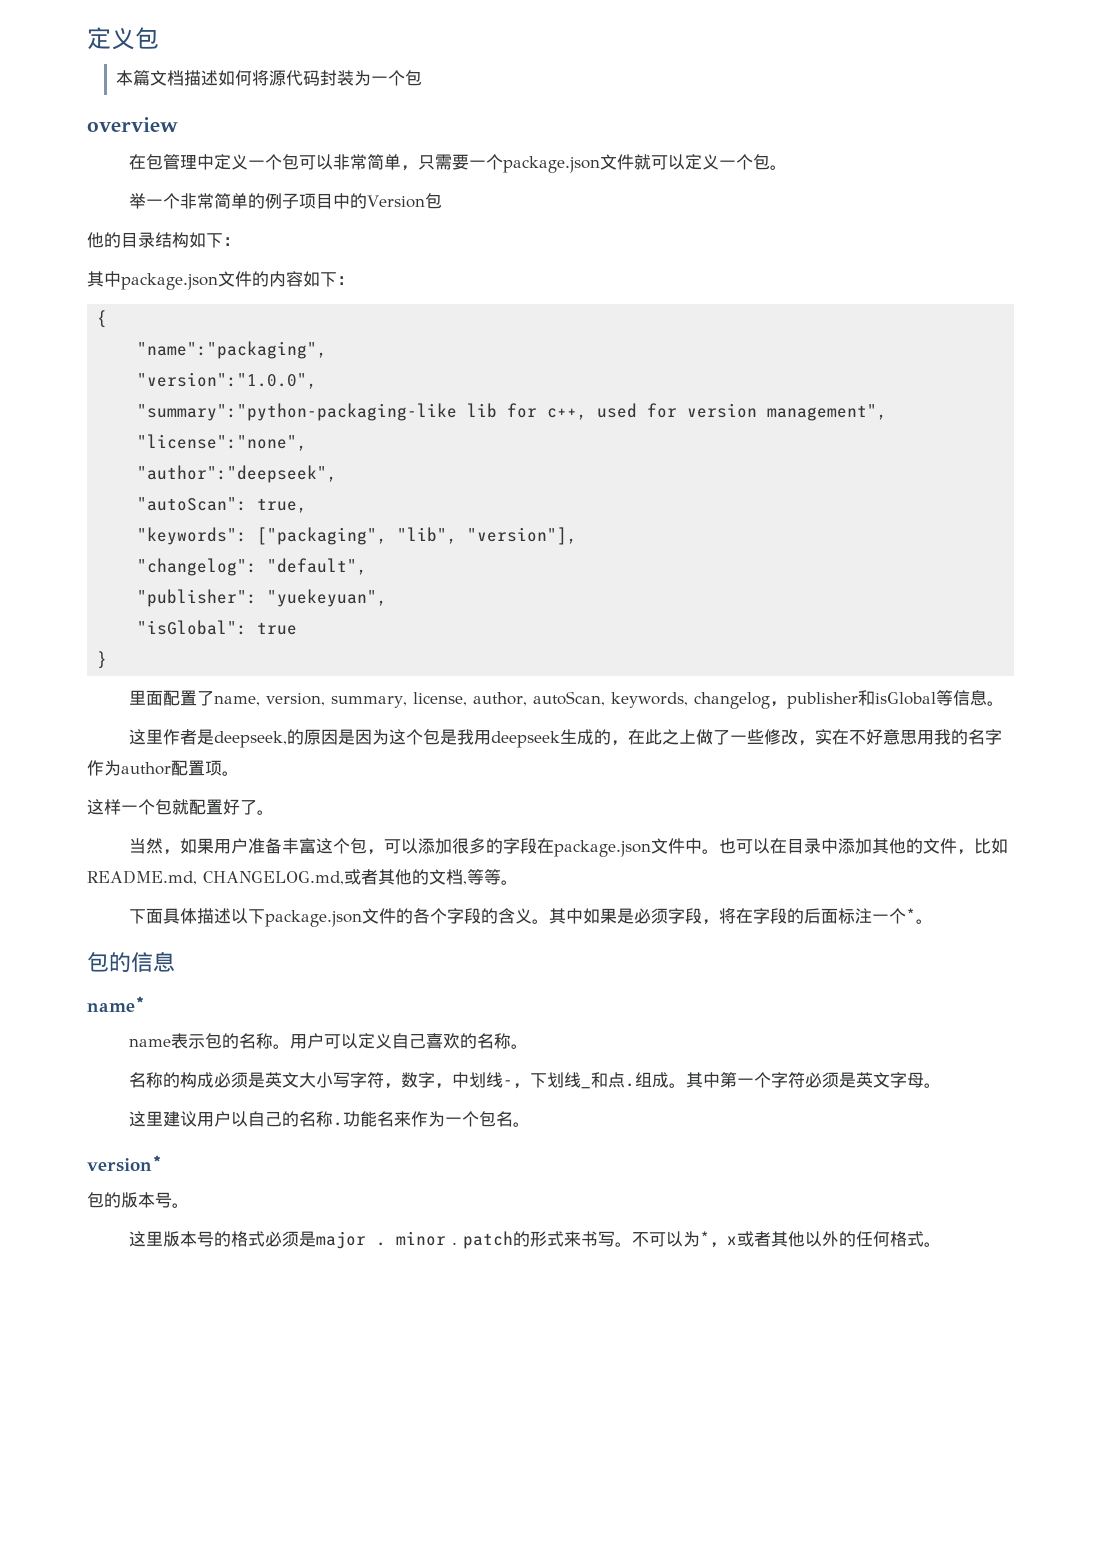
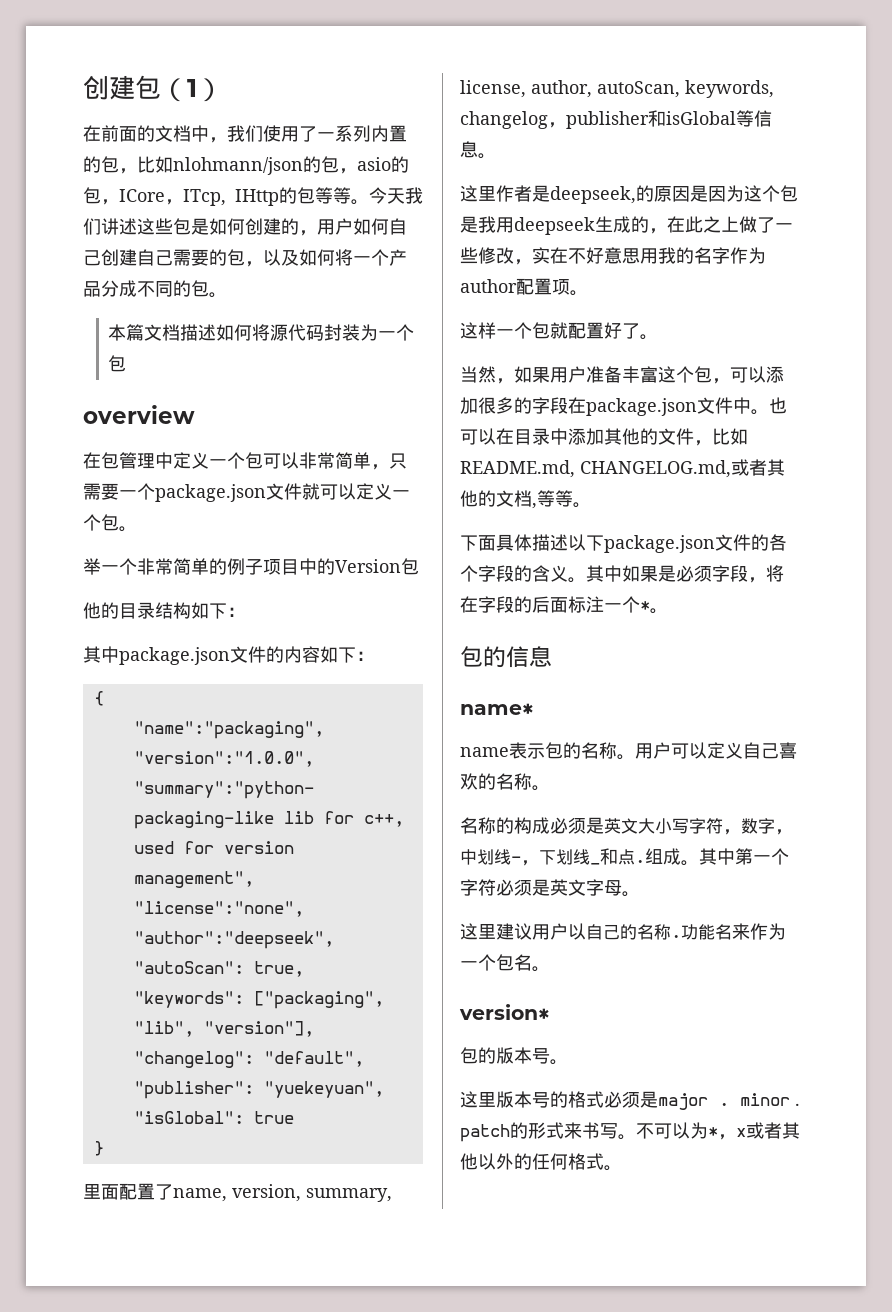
[87,27,159,50] 定义包 -> [83,75,223,102] [83,125,407,143] [83,156,409,175] [83,187,423,206] [83,218,407,236] [83,249,407,267] [83,280,227,298] 创建包（1） // 在前面的文档中，我们使用了一系列内置的包，比如nlohmann/json的包，asio的包，ICore，ITcp, IHttp的包等等。今天我们讲述这些包是如何创建的，用户如何自己创建自己需要的包，以及如何将一个产品分成不同的包。

